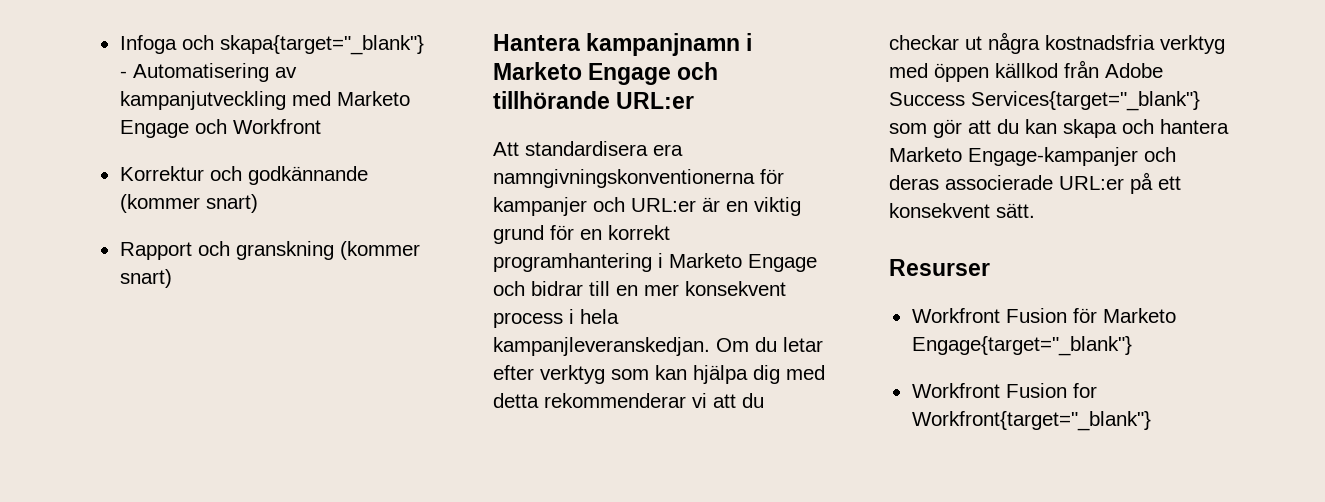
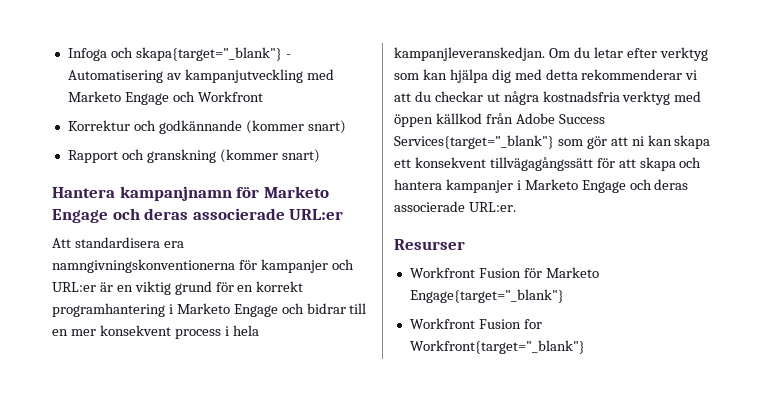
[746,33,753,51] [493,62,719,85] [493,91,610,109] i Marketo Engage och tillhörande -> [236,186,329,198] [52,208,285,223] för Marketo Engage och deras associerade
[997,119,1019,134] du -> [631,136,644,146] ni
[1122,119,1229,134] [889,147,1176,166] [889,172,1181,194] [889,203,1035,218] och hantera Marketo Engage-kampanjer och deras associerade URL:er på ett konsekvent sätt. -> [394,157,702,171] [394,179,689,193] [394,201,516,212] ett konsekvent tillvägagångssätt för att skapa och hantera kampanjer i Marketo Engage och deras associerade URL:er.

